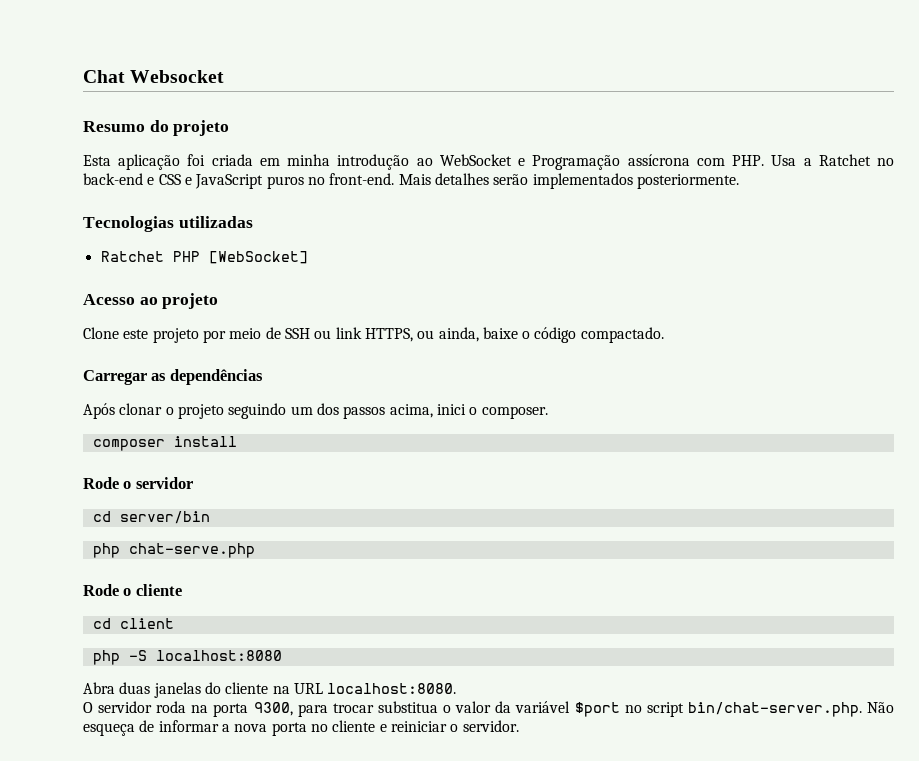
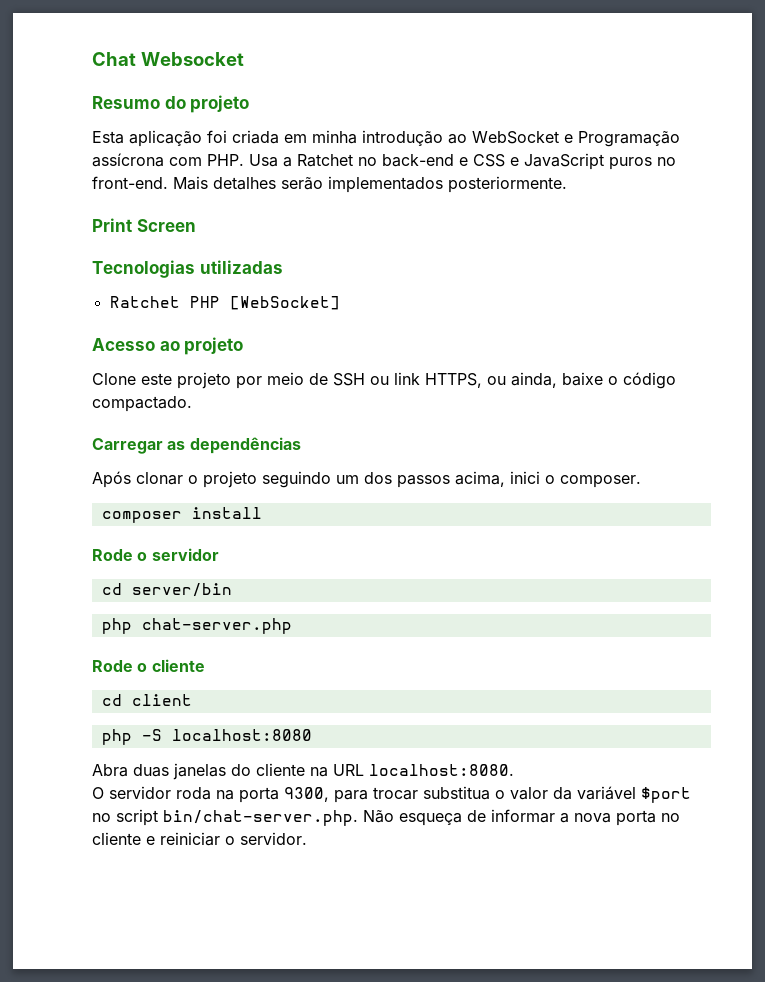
(739, 181) none -> [92,218,196,232] // Print Screen
[128,543,255,558] chat-serve.php -> [141,618,292,634] chat-server.php

